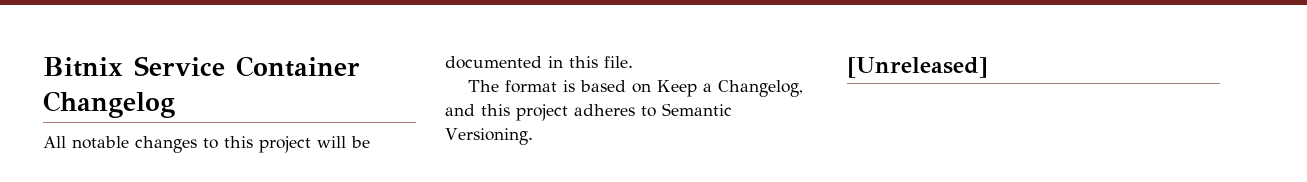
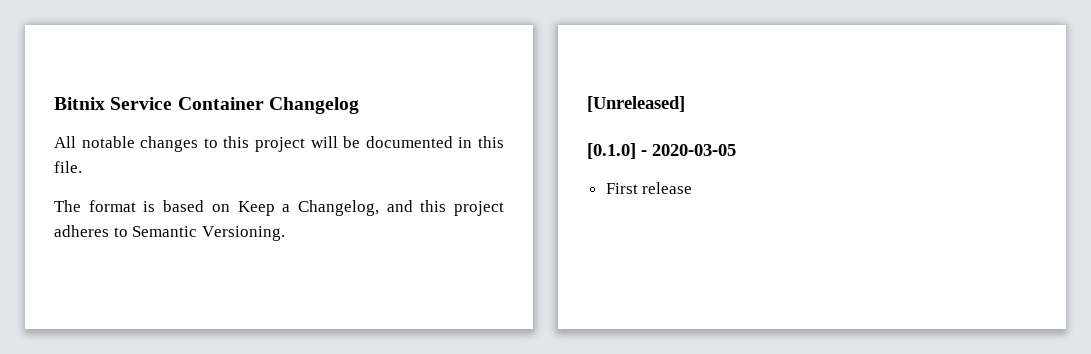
(988, 67) none -> [587,143,736,159] [605,182,693,194] // [0.1.0] - 2020-03-05 // First release

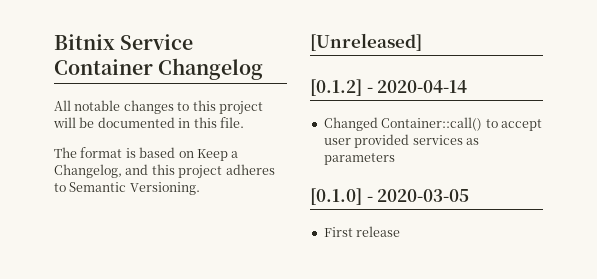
(685, 104) none -> [310,79,468,96] [323,117,542,131] [323,134,479,148] [323,153,395,165] // [0.1.2] - 2020-04-14 // Changed Container::call() to accept user provided services as parameters

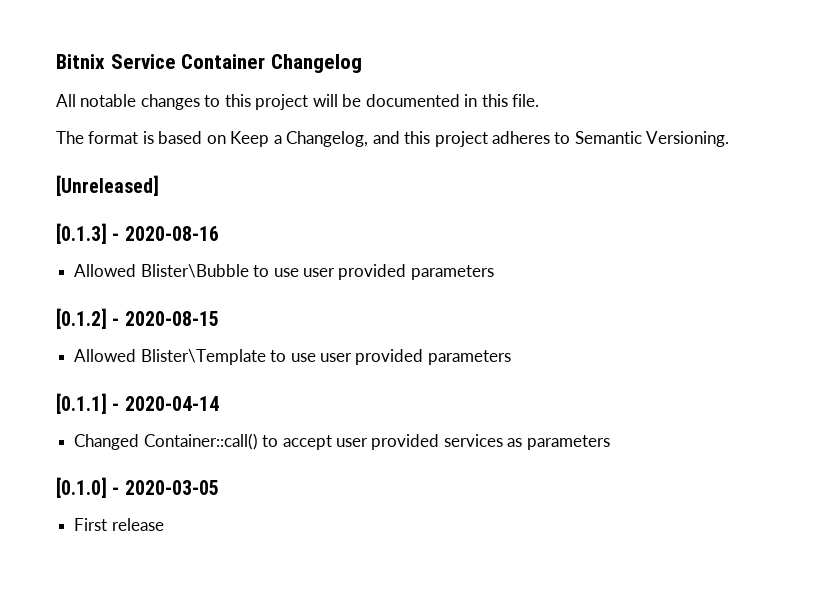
[310,79,362,96] [0.1.2] -> [56,223,219,244] [74,264,494,280] [56,308,219,329] [74,349,511,365] [56,393,107,414] [0.1.3] - 2020-08-16 // Allowed Blister\Bubble to use user provided parameters // [0.1.2] - 2020-08-15 // Allowed Blister\Template to use user provided parameters // [0.1.1]

